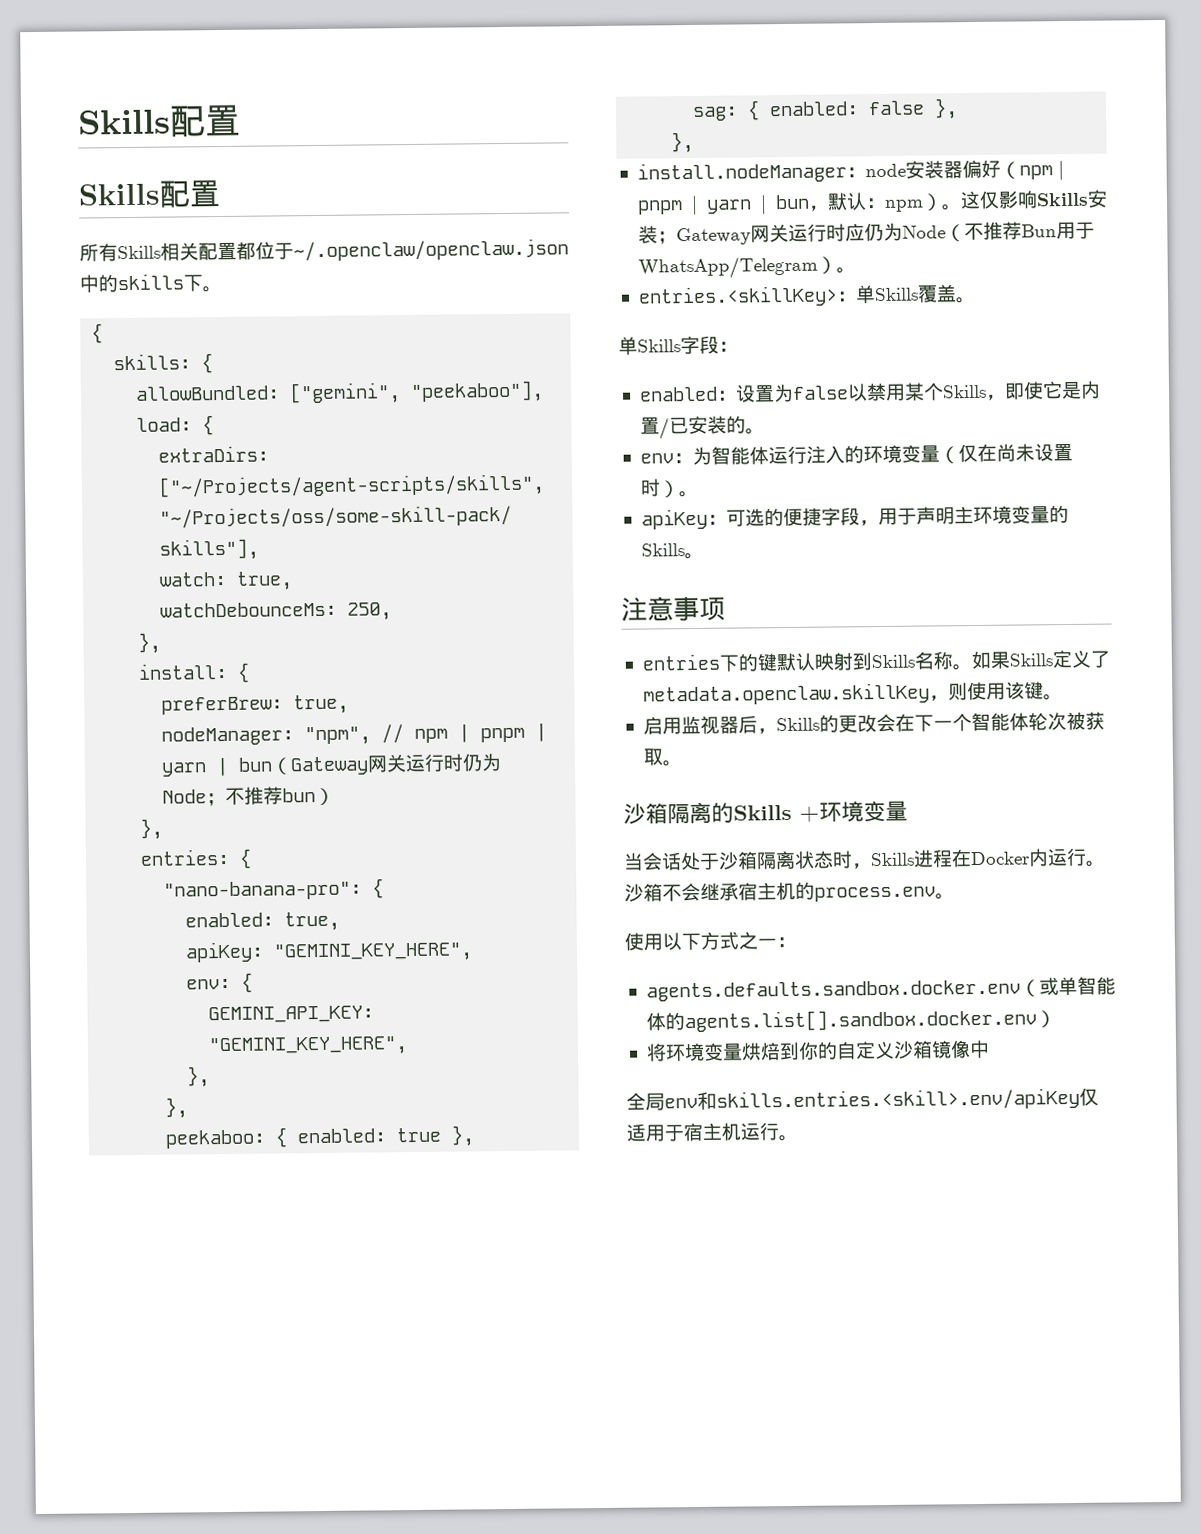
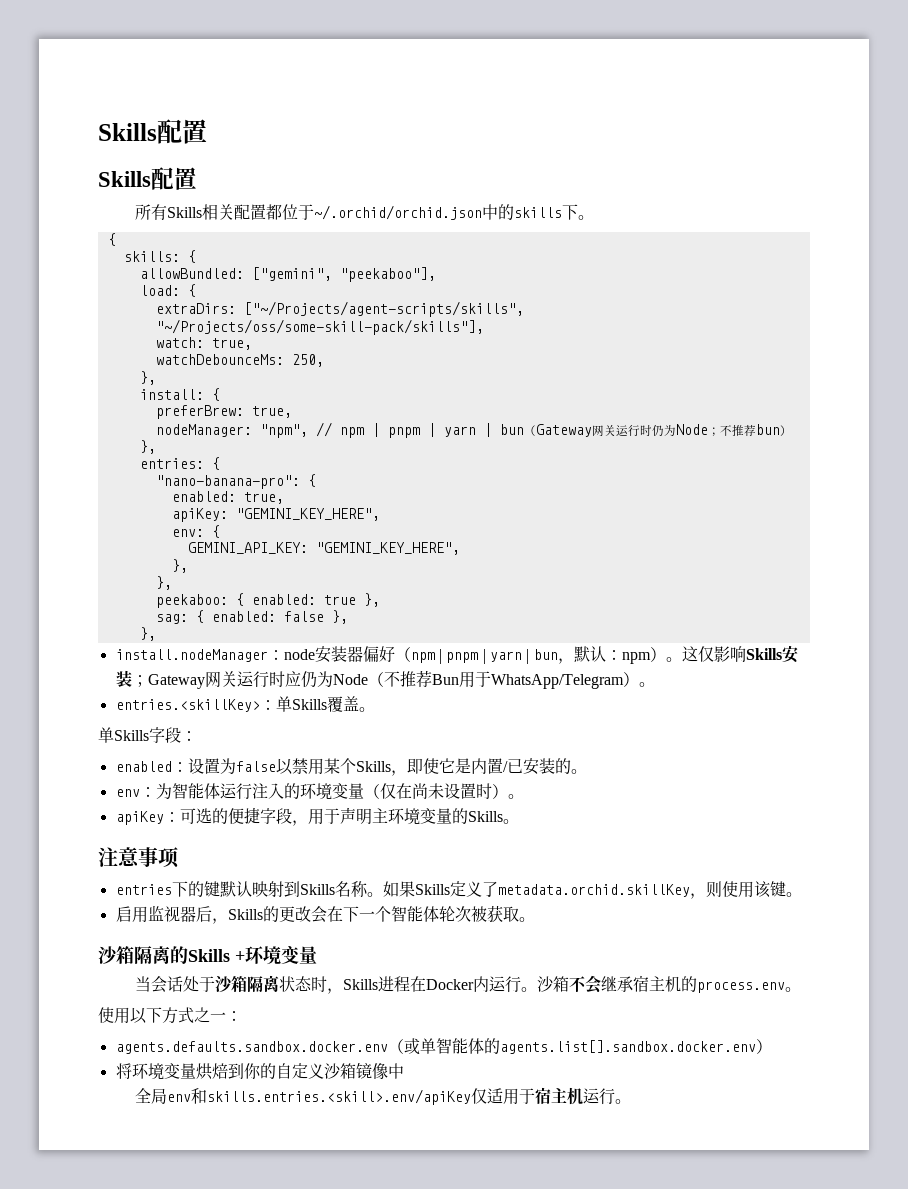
[293,238,569,262] ~/.openclaw/openclaw.json -> [314,205,483,220] ~/.orchid/orchid.json
[642,682,930,706] metadata.openclaw.skillKey -> [497,884,690,897] metadata.orchid.skillKey

